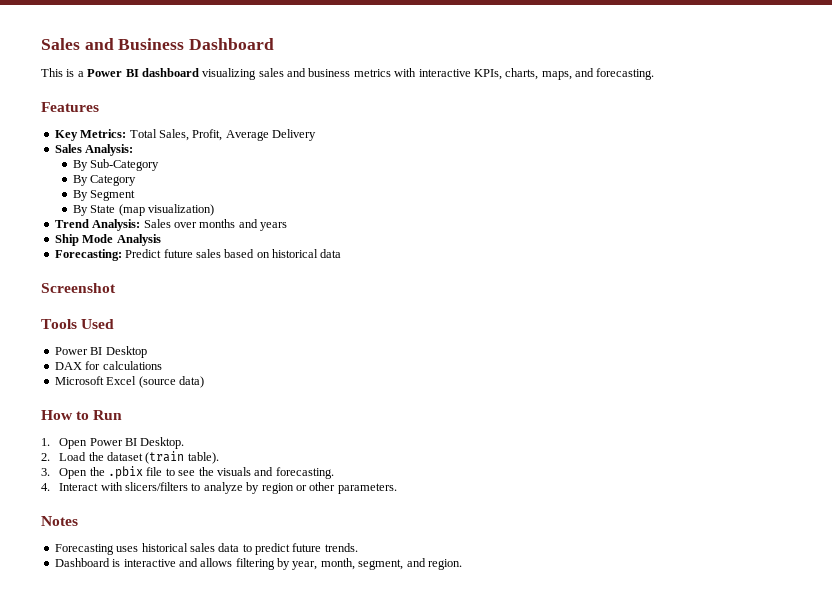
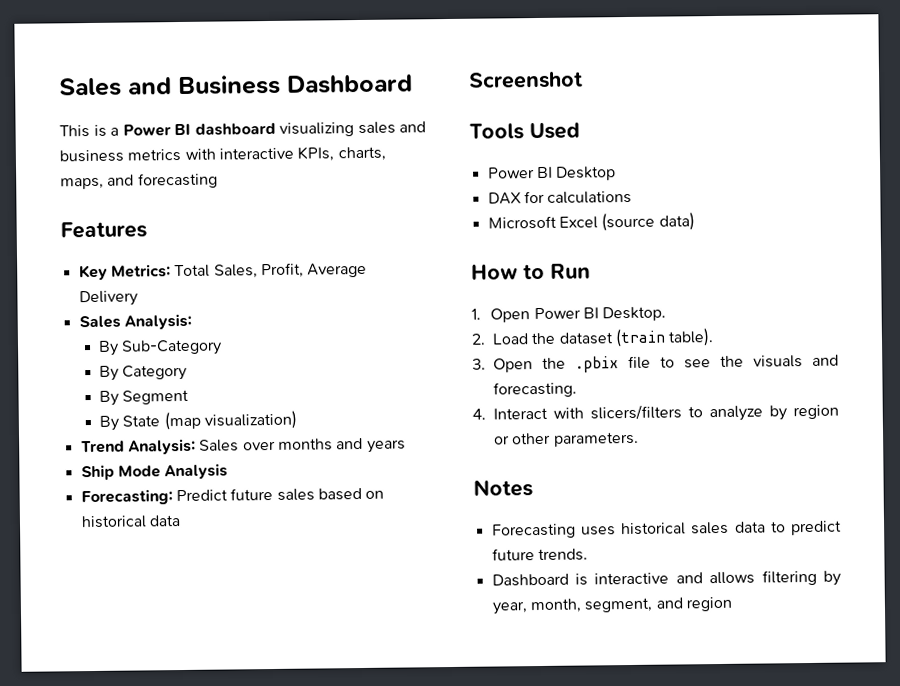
[596,68,655,80] forecasting. -> [137,172,218,189] forecasting
[427,559,462,570] region. -> [685,596,733,612] region

